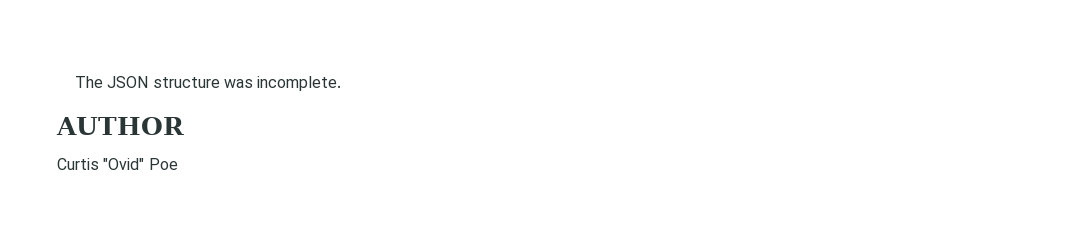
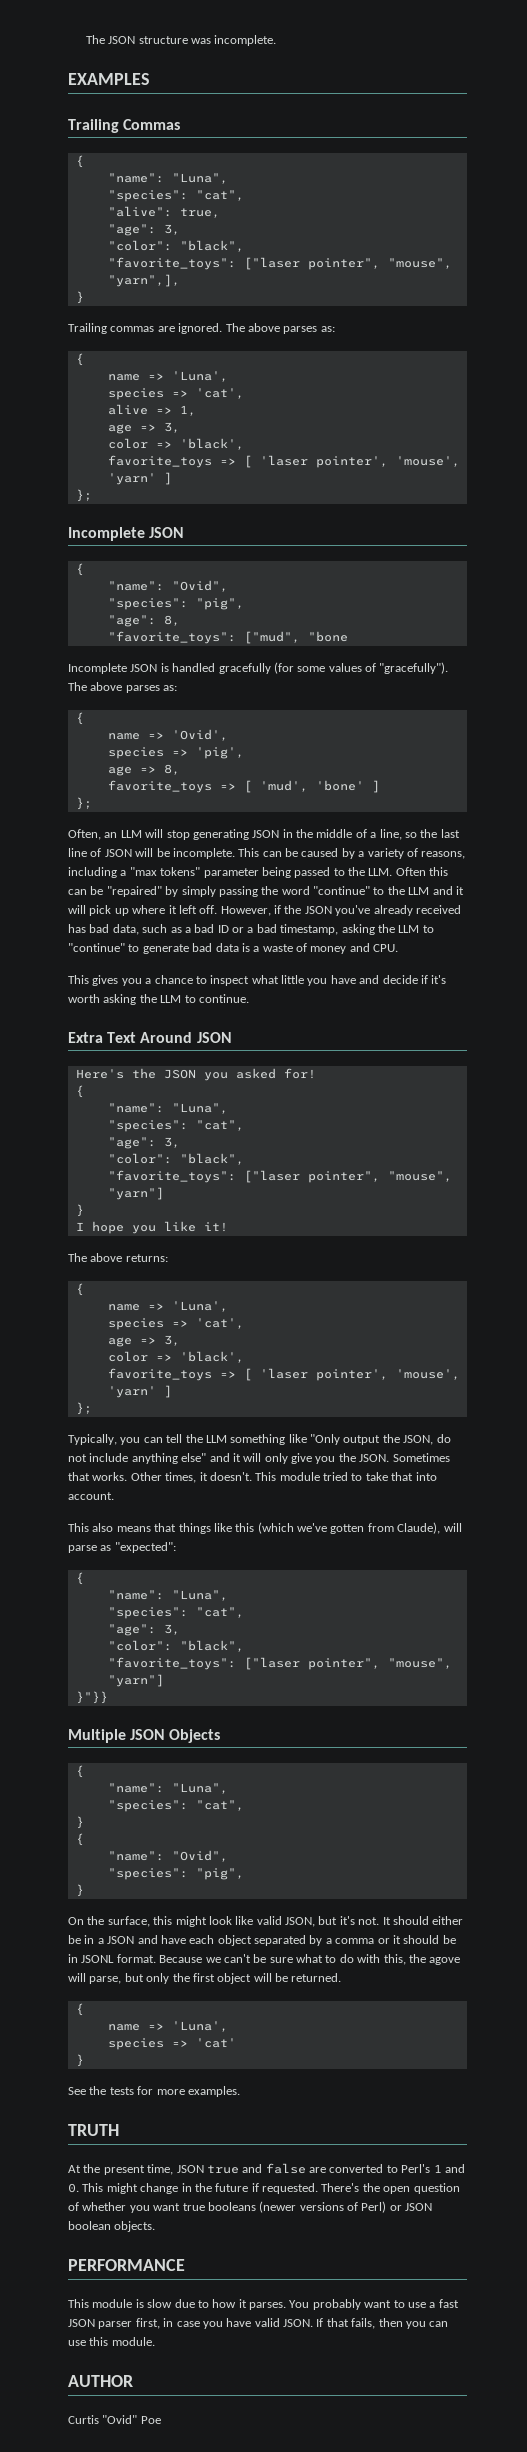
(342, 83) none -> [68,73,150,85] [68,119,181,133] [75,155,84,168] [107,173,228,184] [107,190,244,202] [107,206,220,218] [107,224,180,236] [107,240,244,252] [107,257,452,270] [107,274,180,287] [75,291,84,304] [68,323,335,334] [75,353,84,366] [107,371,228,382] [107,388,244,400] [107,404,196,416] [107,422,180,434] [107,438,244,450] [107,455,460,468] [107,472,172,485] [75,489,92,502] [68,527,185,541] [75,563,84,576] [107,580,228,592] [107,598,244,610] [107,615,180,627] [107,631,348,644] [68,662,449,674] [68,682,178,693] [75,712,84,725] [107,729,228,741] [107,747,244,759] [107,764,180,776] [107,780,380,793] [75,797,92,810] [68,829,460,840] [68,848,466,859] [68,867,449,878] [68,886,464,897] [68,905,461,916] [68,924,434,935] [68,943,399,954] [68,975,447,986] [68,994,249,1005] [68,1032,232,1043] [75,1068,316,1081] [75,1085,84,1098] [107,1103,228,1114] [107,1120,244,1132] [107,1137,180,1149] [107,1153,244,1165] [107,1170,452,1183] [107,1187,164,1200] [75,1204,84,1217] [75,1221,228,1234] [68,1253,168,1262] [75,1283,84,1296] [107,1301,228,1312] [107,1318,244,1330] [107,1335,180,1347] [107,1351,244,1363] [107,1368,460,1381] [107,1385,172,1398] [75,1402,92,1415] [68,1434,451,1445] [68,1453,450,1464] [68,1472,437,1483] [68,1492,114,1500] [68,1522,462,1534] [68,1542,176,1553] [75,1572,84,1585] [107,1590,228,1601] [107,1607,244,1619] [107,1624,180,1636] [107,1640,244,1652] [107,1657,452,1670] [107,1674,164,1687] [75,1691,108,1704] [68,1729,221,1743] [75,1765,84,1778] [107,1783,228,1794] [107,1800,244,1812] [75,1816,84,1829] [75,1833,84,1846] [107,1850,228,1862] [107,1868,244,1880] [75,1884,84,1897] [68,1916,464,1927] [68,1935,456,1946] [68,1954,461,1965] [68,1973,342,1984] [75,2003,84,2016] [107,2021,228,2032] [107,2038,236,2050] [75,2054,84,2067] [68,2086,240,2097] [68,2124,119,2136] [68,2163,465,2175] [68,2183,460,2194] [68,2201,433,2213] [68,2221,156,2232] [68,2259,185,2271] [68,2299,459,2310] [68,2318,449,2329] [68,2337,155,2346] // EXAMPLES // Trailing Commas // { // "name": "Luna", // "species": "cat", // "alive": true, // "age": 3, // "color": "black", // "favorite_toys": ["laser pointer", "mouse", "yarn",], // } // Trailing commas are ignored. The above parses as: // { // name => 'Luna', // species => 'cat', // alive => 1, // age => 3, // color => 'black', // favorite_toys => [ 'laser pointer', 'mouse', 'yarn' ] // }; // Incomplete JSON // { // "name": "Ovid", // "species": "pig", // "age": 8, // "favorite_toys": ["mud", "bone // Incomplete JSON is handled gracefully (for some values of "gracefully"). The above parses as: // { // name => 'Ovid', // species => 'pig', // age => 8, // favorite_toys => [ 'mud', 'bone' ] // }; // Often, an LLM will stop generating JSON in the middle of a line, so the last line of JSON will be incomplete. This can be caused by a variety of reasons, including a "max tokens" parameter being passed to the LLM. Often this can be "repaired" by simply passing the word "continue" to the LLM and it will pick up where it left off. However, if the JSON you've already received has bad data, such as a bad ID or a bad timestamp, asking the LLM to "continue" to generate bad data is a waste of money and CPU. // This gives you a chance to inspect what little you have and decide if it's worth asking the LLM to continue. // Extra Text Around JSON // Here's the JSON you asked for! // { // "name": "Luna", // "species": "cat", // "age": 3, // "color": "black", // "favorite_toys": ["laser pointer", "mouse", "yarn"] // } // I hope you like it! // The above returns: // { // name => 'Luna', // species => 'cat', // age => 3, // color => 'black', // favorite_toys => [ 'laser pointer', 'mouse', 'yarn' ] // }; // Typically, you can tell the LLM something like "Only output the JSON, do not include anything else" and it will only give you the JSON. Sometimes that works. Other times, it doesn't. This module tried to take that into account. // This also means that things like this (which we've gotten from Claude), will parse as "expected": // { // "name": "Luna", // "species": "cat", // "age": 3, // "color": "black", // "favorite_toys": ["laser pointer", "mouse", "yarn"] // }"}} // Multiple JSON Objects // { // "name": "Luna", // "species": "cat", // } // { // "name": "Ovid", // "species": "pig", // } // On the surface, this might look like valid JSON, but it's not. It should either be in a JSON and have each object separated by a comma or it should be in JSONL format. Because we can't be sure what to do with this, the agove will parse, but only the first object will be returned. // { // name => 'Luna', // species => 'cat' // } // See the tests for more examples. // TRUTH // At the present time, JSON true and false are converted to Perl's 1 and 0. This might change in the future if requested. There's the open question of whether you want true booleans (newer versions of Perl) or JSON boolean objects. // PERFORMANCE // This module is slow due to how it parses. You probably want to use a fast JSON parser first, in case you have valid JSON. If that fails, then you can use this module.

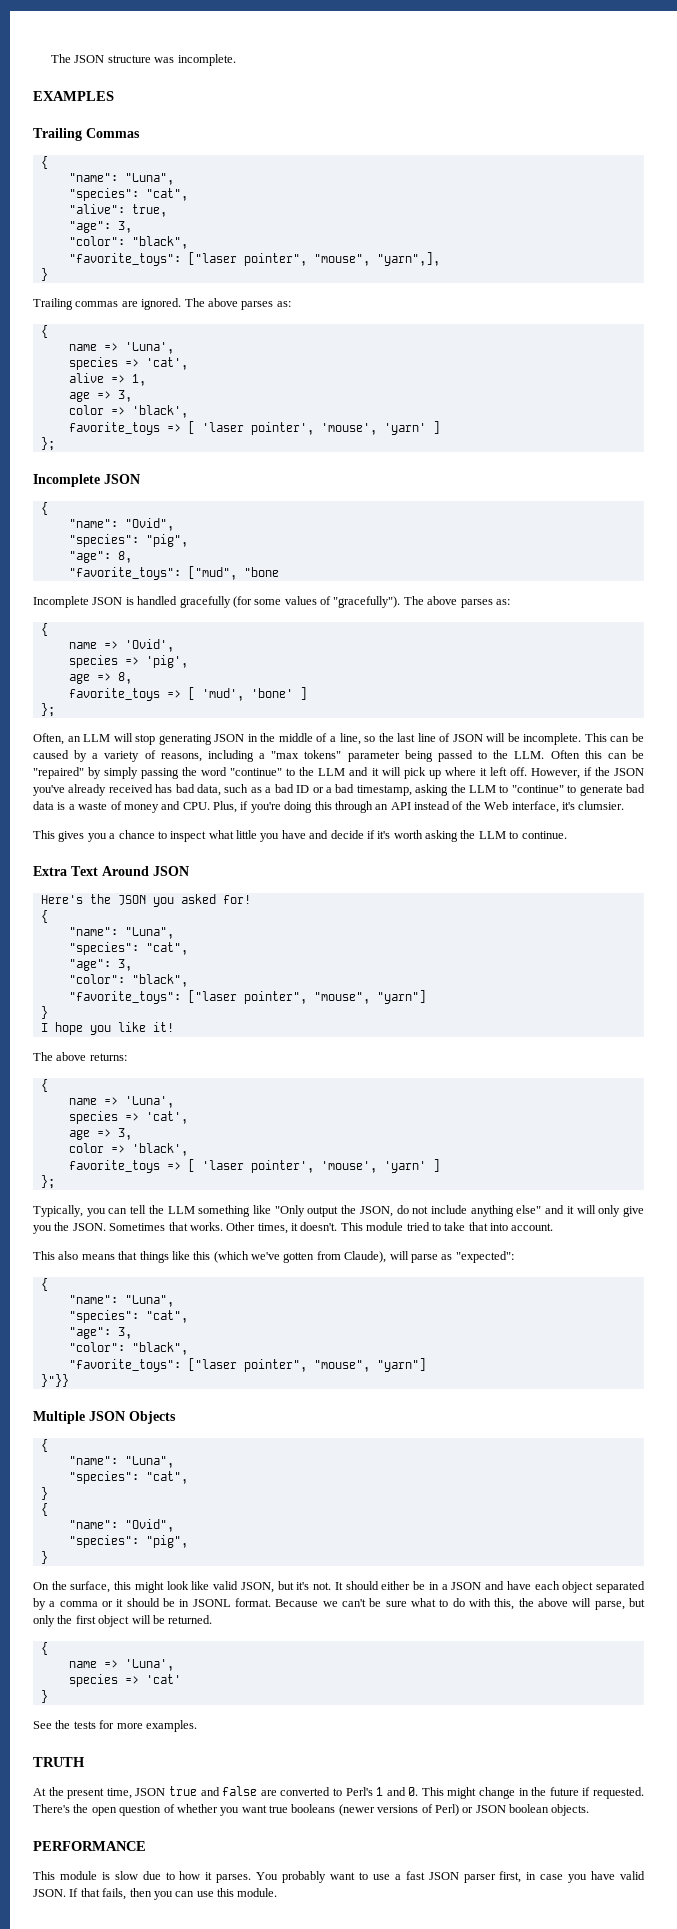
(399, 948) none -> [213,801,625,813] Plus, if you're doing this through an API instead of the Web interface, it's clumsier.
[429,1957,461,1965] agove -> [537,1598,568,1607] above
[68,2375,133,2387] [68,2415,161,2424] // AUTHOR // Curtis "Ovid" Poe -> (278, 1892) none

